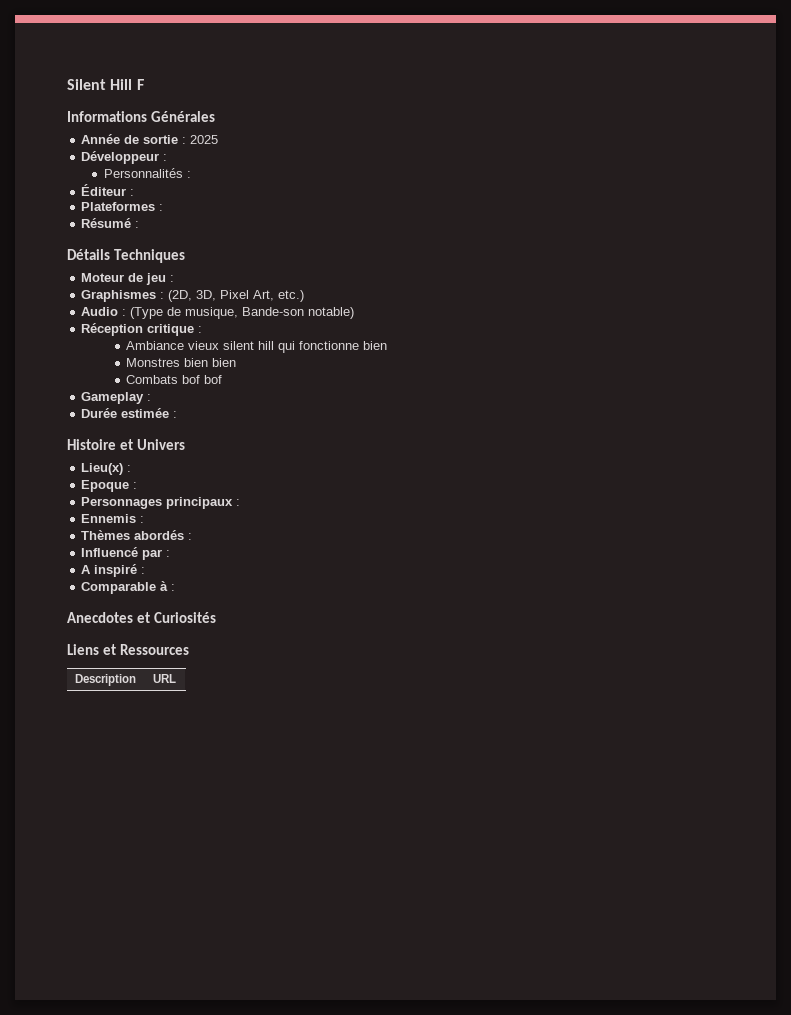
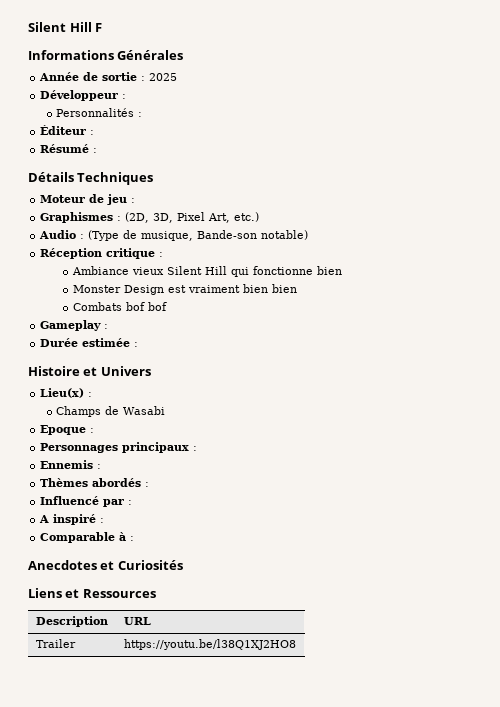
[81,202,164,211] // Plateformes : -> (95, 132) none
[223,341,275,350] silent hill -> [166,266,227,275] Silent Hill
[126,358,181,367] Monstres -> [72,285,240,295] Monster Design est vraiment
(132, 468) none -> [56,406,166,417] // Champs de Wasabi
(177, 678) none -> [35,639,76,648] [123,639,296,650] // Trailer | https://youtu.be/l38Q1XJ2HO8

